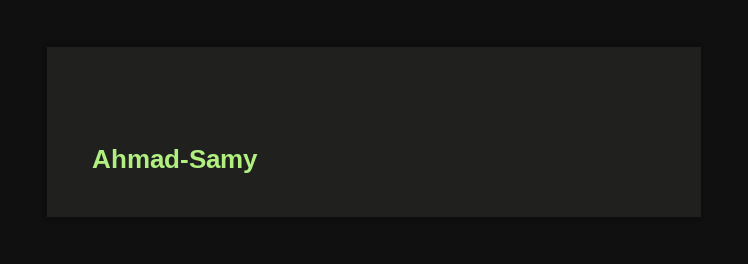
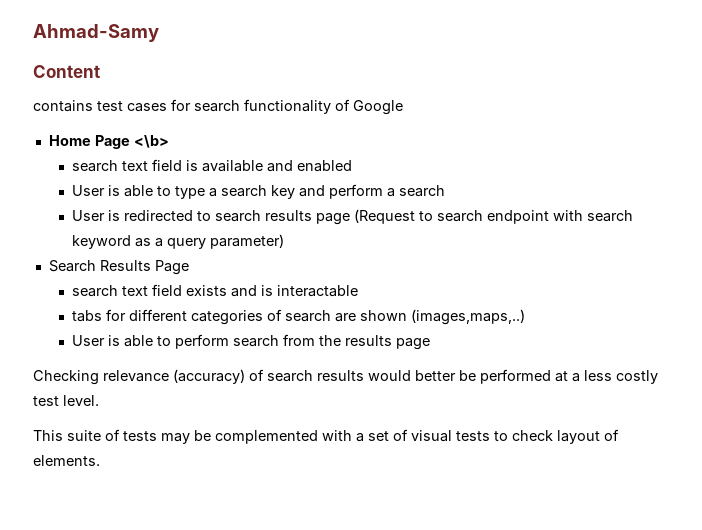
(258, 161) none -> [33,65,100,78] [33,99,403,115] [48,135,169,149] [71,159,352,172] [71,184,445,199] [71,209,633,225] [71,234,284,249] [48,260,189,275] [71,284,358,297] [71,309,525,325] [71,334,430,350] [33,369,658,385] [33,395,99,406] [33,429,619,444] [33,455,100,466] // Content // contains test cases for search functionality of Google // Home Page <\b> // search text field is available and enabled // User is able to type a search key and perform a search // User is redirected to search results page (Request to search endpoint with search keyword as a query parameter) // Search Results Page // search text field exists and is interactable // tabs for different categories of search are shown (images,maps,..) // User is able to perform search from the results page // Checking relevance (accuracy) of search results would better be performed at a less costly test level. // This suite of tests may be complemented with a set of visual tests to check layout of elements.

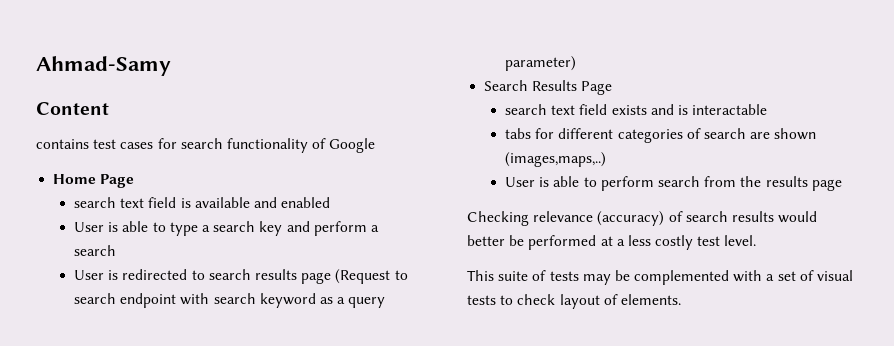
[133,135,169,148] <\b> -> (135, 181) none

